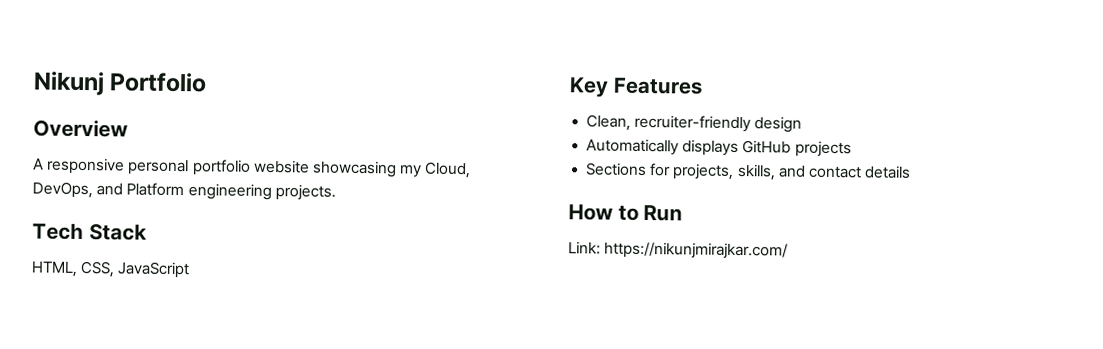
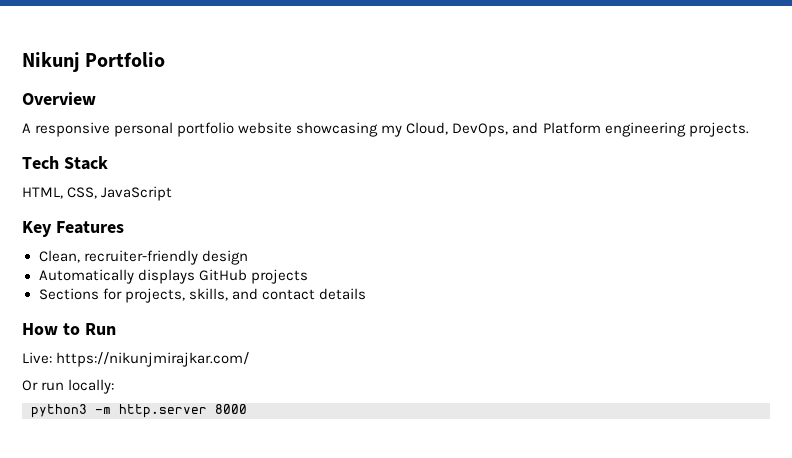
[568,241,601,255] Link: -> [22,352,52,364] Live:
(789, 250) none -> [22,379,115,394] [31,404,247,418] // Or run locally: // python3 -m http.server 8000

